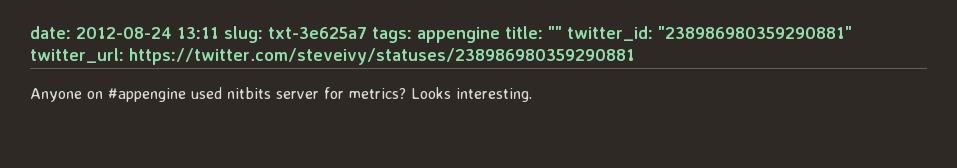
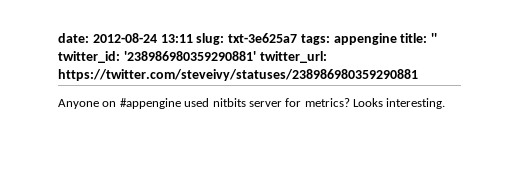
[548,26,852,41] "" twitter_id: "238986980359290881" -> [431,33,438,43] [58,51,256,63] '' twitter_id: '238986980359290881'

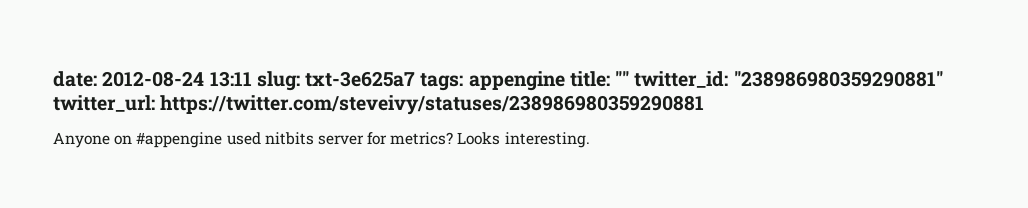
[431,33,438,43] [58,51,256,63] '' twitter_id: '238986980359290881' -> [615,71,943,88] "" twitter_id: "238986980359290881"

